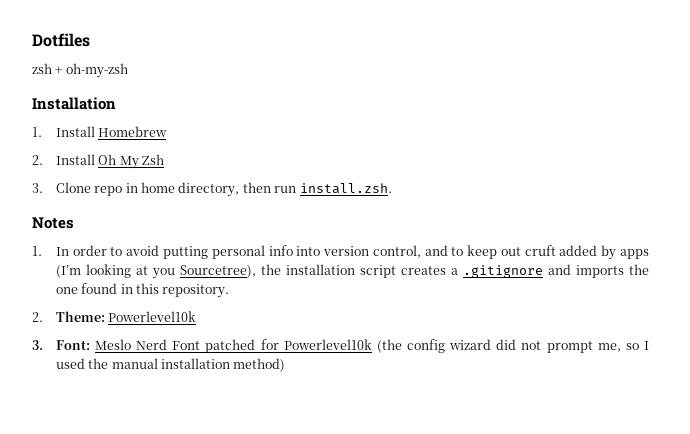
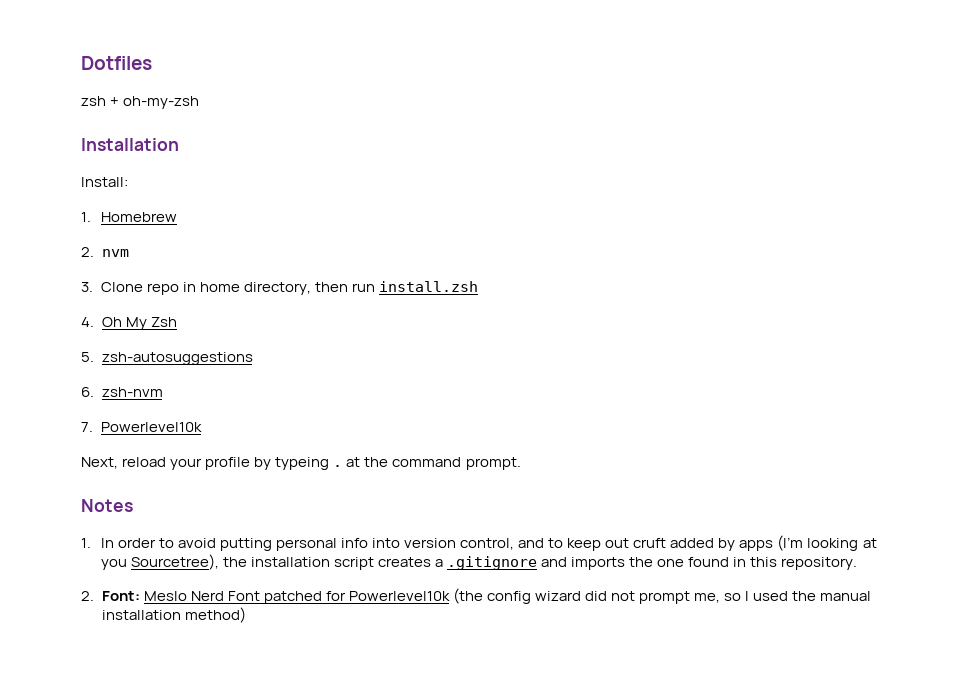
[32,126,95,137] // 1. Install -> [81,177,128,187] [81,212,91,222] // Install: // 1.
[55,154,165,169] Install Oh My Zsh -> [101,249,129,257] nvm
[299,183,392,194] install.zsh. -> [378,281,478,292] [81,317,177,330] [81,352,253,365] [81,387,163,397] [81,422,202,432] [81,457,521,470] install.zsh // 4. Oh My Zsh // 5. zsh-autosuggestions // 6. zsh-nvm // 7. Powerlevel10k // Next, reload your profile by typeing . at the command prompt.
[55,311,197,322] [32,340,43,350] Theme: Powerlevel10k // 3. -> (94, 596) none

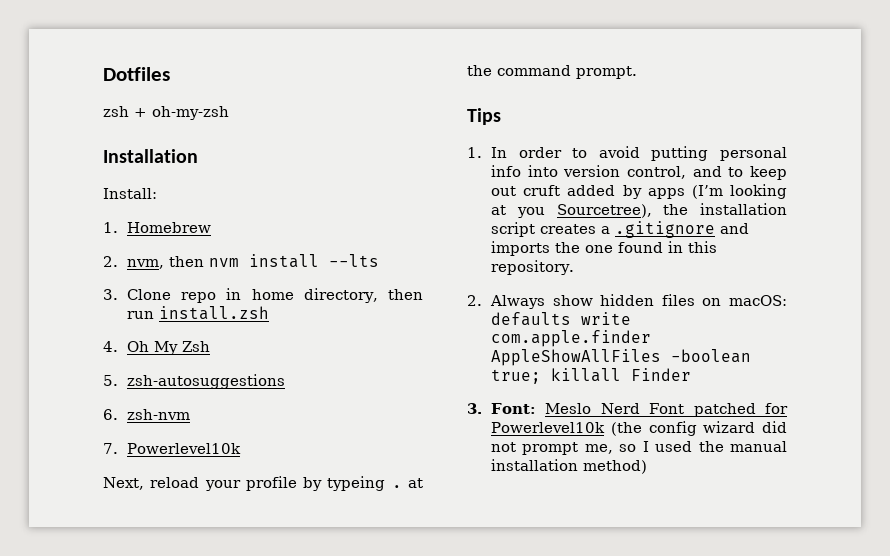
(94, 252) none -> [127,256,205,269] nvm, then
(129, 253) none -> [249,254,380,268] install --lts
[81,499,133,512] Notes -> [467,108,501,125] Tips
(94, 596) none -> [490,294,787,309] [491,312,632,326] [491,330,652,347] [491,349,752,366] [491,368,692,384] [467,403,482,414] Always show hidden files on macOS: defaults write com.apple.finder AppleShowAllFiles -boolean true; killall Finder // 3.

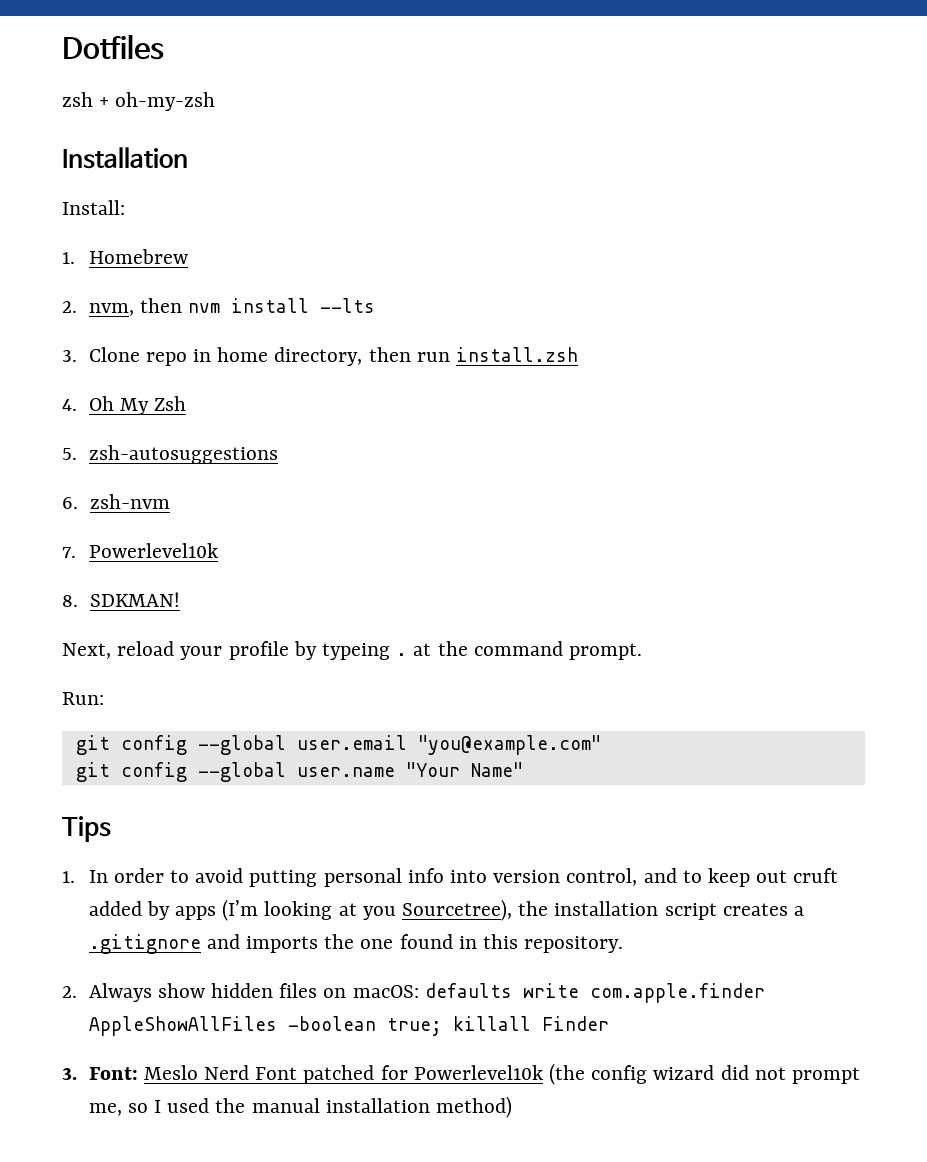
(242, 448) none -> [62,592,180,607] // 8. SDKMAN!
(637, 72) none -> [62,692,104,705] [75,735,601,755] [75,762,523,782] // Run: // git config --global user.email "you@example.com" // git config --global user.name "Your Name"

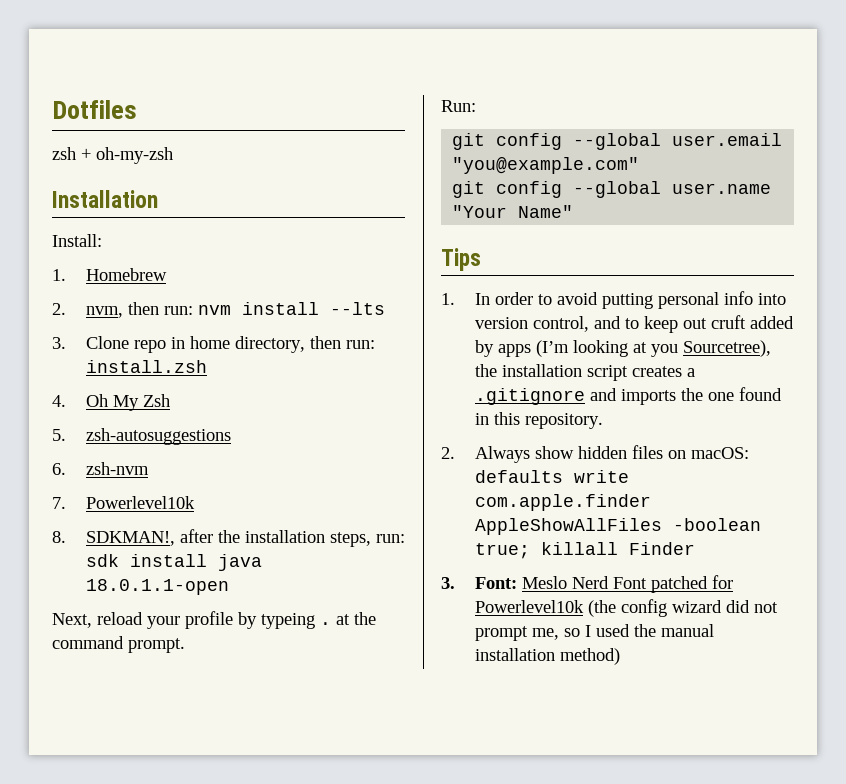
(182, 305) none -> [163,306,193,315] run:
[416,352,450,362] run -> [345,340,375,349] run:
[89,592,180,607] SDKMAN! -> [85,529,405,547] [85,554,262,571] [85,579,229,595] SDKMAN!, after the installation steps, run: sdk install java 18.0.1.1-open

